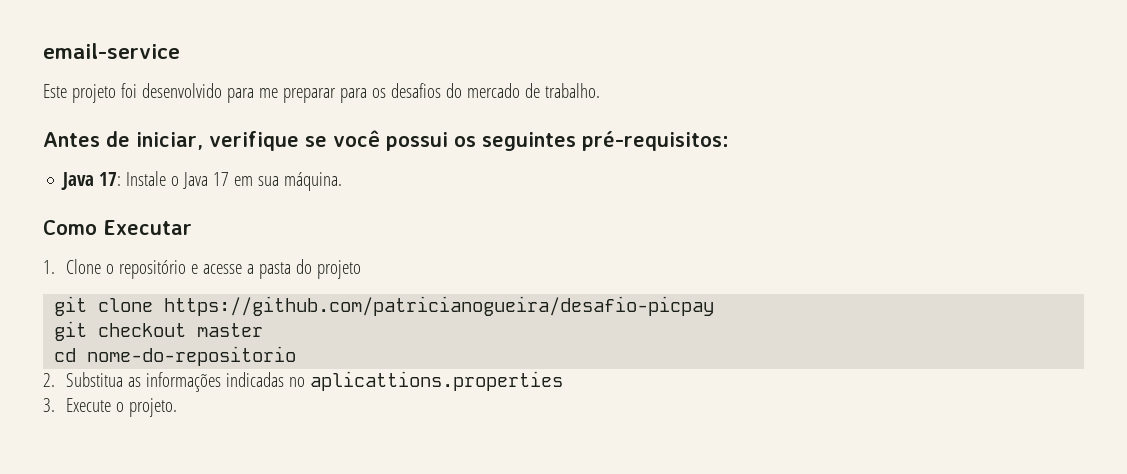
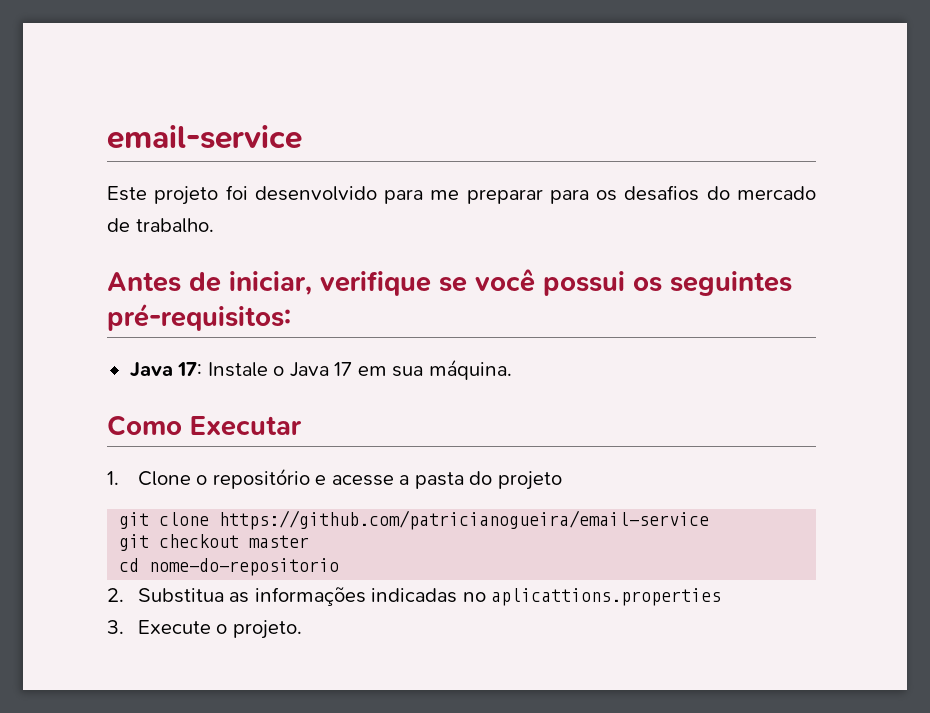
[164,296,715,316] https://github.com/patricianogueira/desafio-picpay -> [219,510,710,530] https://github.com/patricianogueira/email-service

